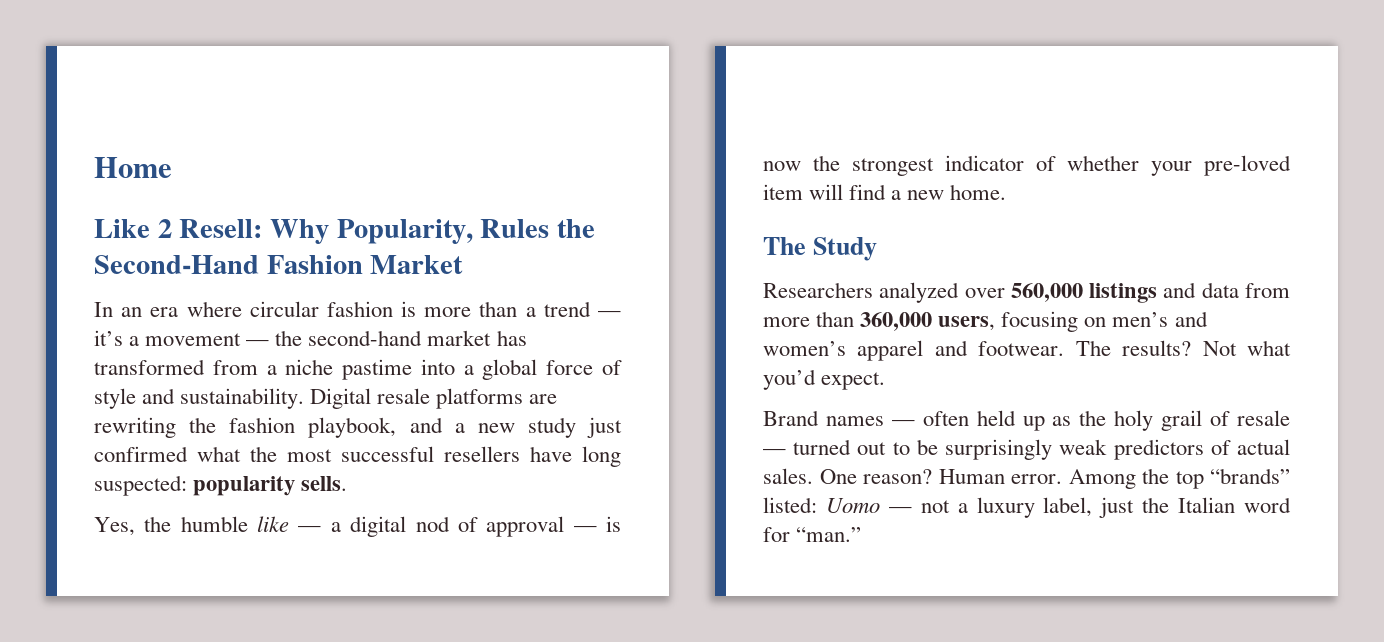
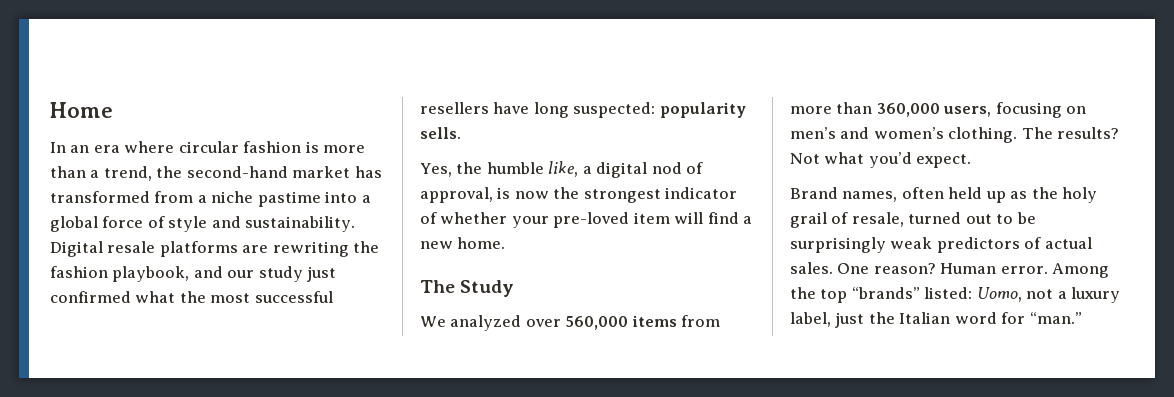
[94,219,596,244] [94,255,464,274] // Like 2 Resell: Why Popularity, Rules the Second-Hand Fashion Market -> (113, 110) none
[543,301,621,317] [94,330,270,346] trend — it’s a movement — -> [103,166,152,181] trend,
[454,423,515,433] a new -> [227,270,255,278] our
[257,516,322,532] like — -> [548,161,579,177] like,
[486,516,597,537] approval — -> [420,187,493,203] approval,
[763,282,873,298] Researchers -> [420,316,446,327] We
[1089,282,1239,303] listings and data -> [631,315,677,327] items
[857,340,1065,361] apparel and footwear. -> [948,127,1018,143] clothing.
[825,416,915,426] names — -> [842,191,898,202] names,
[1236,410,1290,426] [763,449,786,455] resale — -> [851,212,904,227] resale,
[825,498,912,513] Uomo — -> [976,287,1022,302] Uomo,

